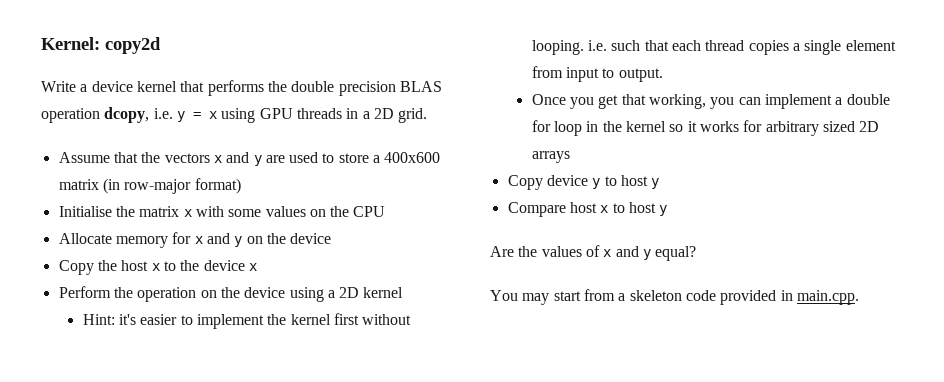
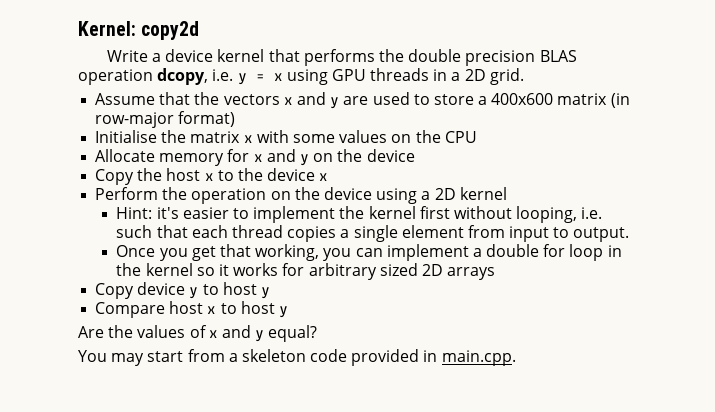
[531,40,584,55] looping. -> [516,206,578,223] looping,

